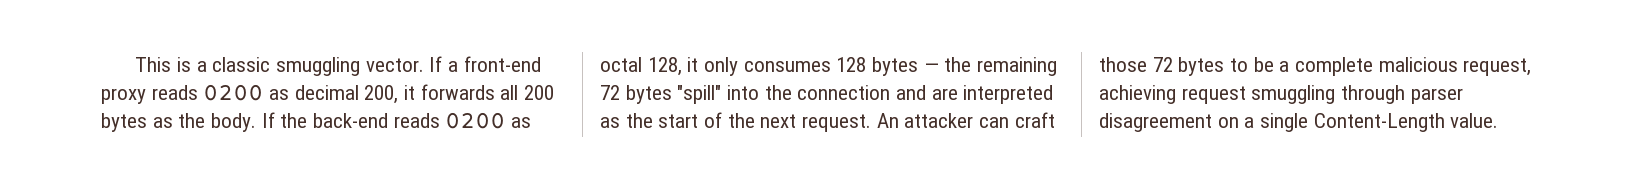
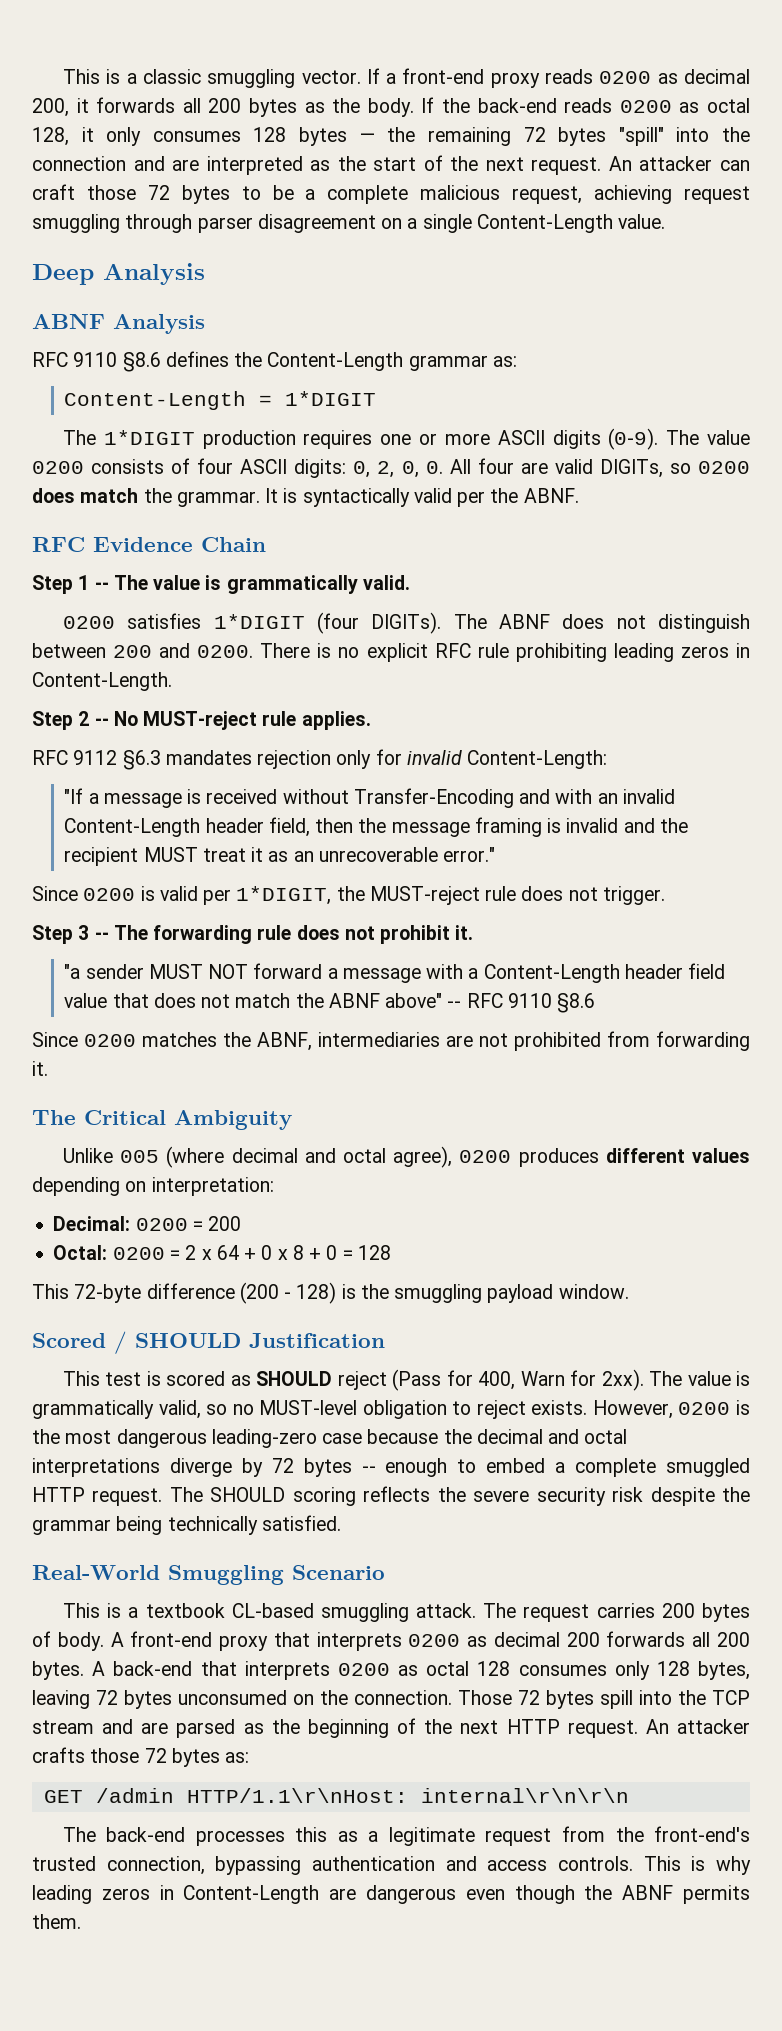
(1499, 120) none -> [32,263,205,285] [32,314,205,334] [32,351,517,372] [64,391,377,410] [62,428,751,450] [32,458,750,478] [32,488,579,507] [32,537,266,552] [32,575,410,594] [62,612,750,634] [32,643,751,662] [32,672,172,691] [32,711,371,730] [32,749,608,770] [64,788,675,808] [64,817,688,837] [64,847,496,866] [32,886,665,905] [32,925,474,944] [64,963,726,983] [64,993,596,1013] [32,1031,750,1051] [32,1061,48,1076] [32,1110,292,1130] [62,1146,751,1168] [32,1177,274,1196] [53,1216,242,1231] [53,1245,391,1260] [32,1282,629,1304] [32,1331,385,1354] [62,1369,750,1391] [32,1400,750,1419] [32,1429,628,1448] [32,1458,751,1477] [32,1486,751,1506] [32,1515,341,1535] [32,1565,385,1585] [62,1603,751,1622] [32,1631,750,1651] [32,1661,750,1680] [32,1690,750,1709] [32,1718,750,1738] [32,1747,250,1767] [43,1788,629,1803] [62,1826,750,1846] [32,1856,751,1875] [32,1885,750,1904] [32,1914,81,1929] // Deep Analysis // ABNF Analysis // RFC 9110 §8.6 defines the Content-Length grammar as: // Content-Length = 1*DIGIT // The 1*DIGIT production requires one or more ASCII digits (0-9). The value 0200 consists of four ASCII digits: 0, 2, 0, 0. All four are valid DIGITs, so 0200 does match the grammar. It is syntactically valid per the ABNF. // RFC Evidence Chain // Step 1 -- The value is grammatically valid. // 0200 satisfies 1*DIGIT (four DIGITs). The ABNF does not distinguish between 200 and 0200. There is no explicit RFC rule prohibiting leading zeros in Content-Length. // Step 2 -- No MUST-reject rule applies. // RFC 9112 §6.3 mandates rejection only for invalid Content-Length: // "If a message is received without Transfer-Encoding and with an invalid Content-Length header field, then the message framing is invalid and the recipient MUST treat it as an unrecoverable error." // Since 0200 is valid per 1*DIGIT, the MUST-reject rule does not trigger. // Step 3 -- The forwarding rule does not prohibit it. // "a sender MUST NOT forward a message with a Content-Length header field value that does not match the ABNF above" -- RFC 9110 §8.6 // Since 0200 matches the ABNF, intermediaries are not prohibited from forwarding it. // The Critical Ambiguity // Unlike 005 (where decimal and octal agree), 0200 produces different values depending on interpretation: // Decimal: 0200 = 200 // Octal: 0200 = 2 x 64 + 0 x 8 + 0 = 128 // This 72-byte difference (200 - 128) is the smuggling payload window. // Scored / SHOULD Justification // This test is scored as SHOULD reject (Pass for 400, Warn for 2xx). The value is grammatically valid, so no MUST-level obligation to reject exists. However, 0200 is the most dangerous leading-zero case because the decimal and octal interpretations diverge by 72 bytes -- enough to embed a complete smuggled HTTP request. The SHOULD scoring reflects the severe security risk despite the grammar being technically satisfied. // Real-World Smuggling Scenario // This is a textbook CL-based smuggling attack. The request carries 200 bytes of body. A front-end proxy that interprets 0200 as decimal 200 forwards all 200 bytes. A back-end that interprets 0200 as octal 128 consumes only 128 bytes, leaving 72 bytes unconsumed on the connection. Those 72 bytes spill into the TCP stream and are parsed as the beginning of the next HTTP request. An attacker crafts those 72 bytes as: // GET /admin HTTP/1.1\r\nHost: internal\r\n\r\n // The back-end processes this as a legitimate request from the front-end's trusted connection, bypassing authentication and access controls. This is why leading zeros in Content-Length are dangerous even though the ABNF permits them.

